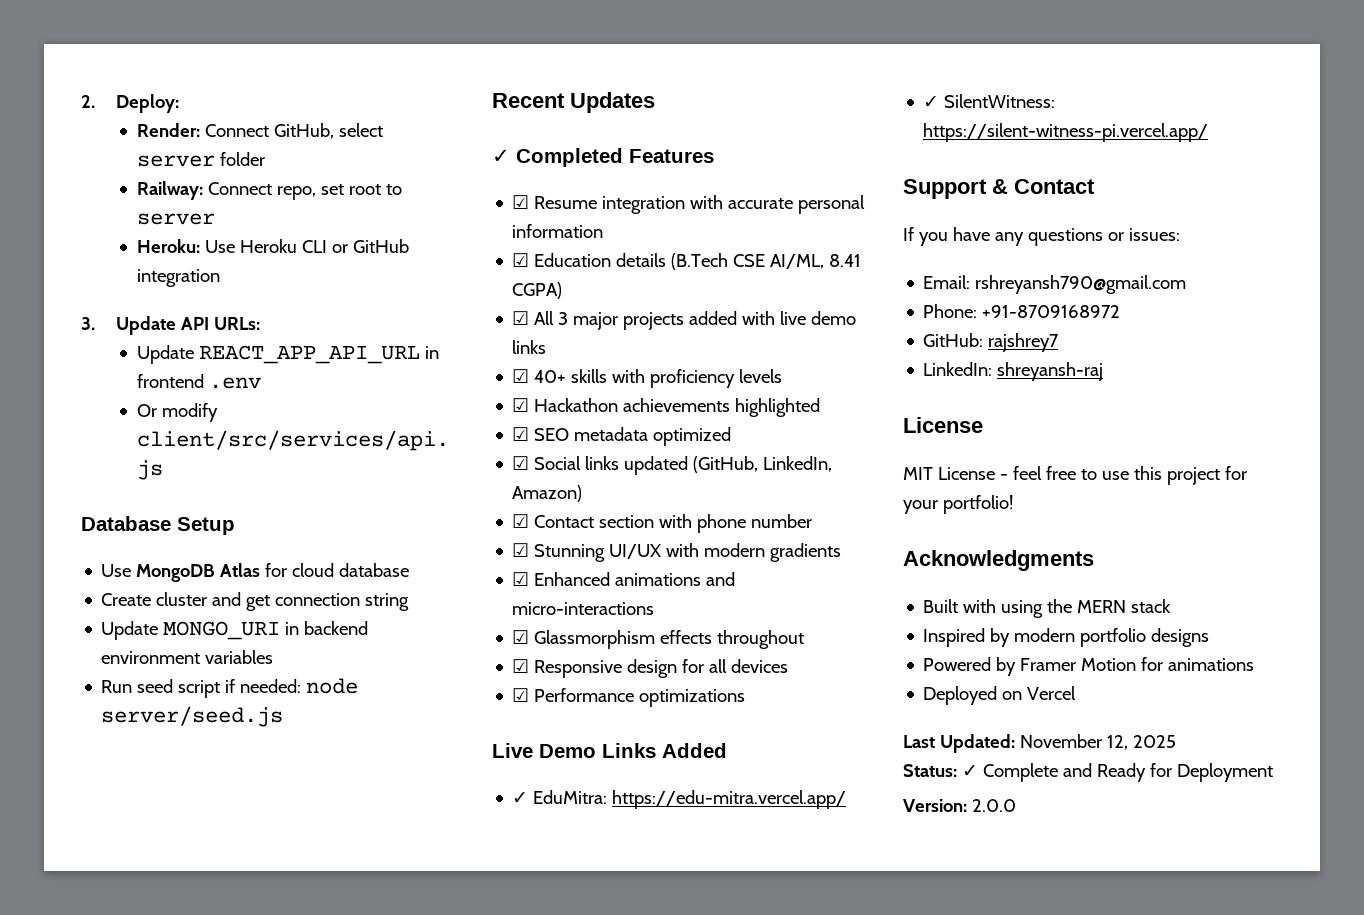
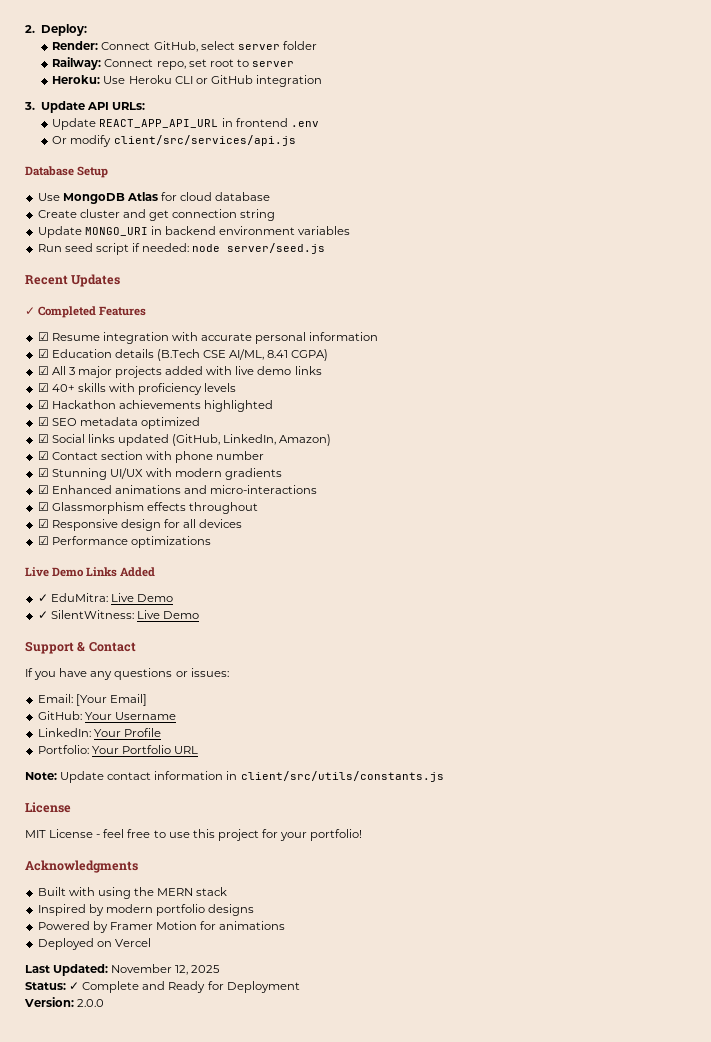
[612,790,847,809] https://edu-mitra.vercel.app/ -> [110,593,173,602] Live Demo
[923,123,1209,142] https://silent-witness-pi.vercel.app/ -> [136,610,199,619] Live Demo
[975,275,1187,294] [923,304,1121,318] rshreyansh790@gmail.com // Phone: +91-8709168972 -> [75,694,147,706] [Your Email]
[988,333,1060,352] rajshrey7 -> [84,712,176,720] Your Username
[997,362,1104,381] shreyansh-raj -> [93,728,161,737] [37,745,198,754] [25,771,444,783] Your Profile // Portfolio: Your Portfolio URL // Note: Update contact information in client/src/utils/constants.js

